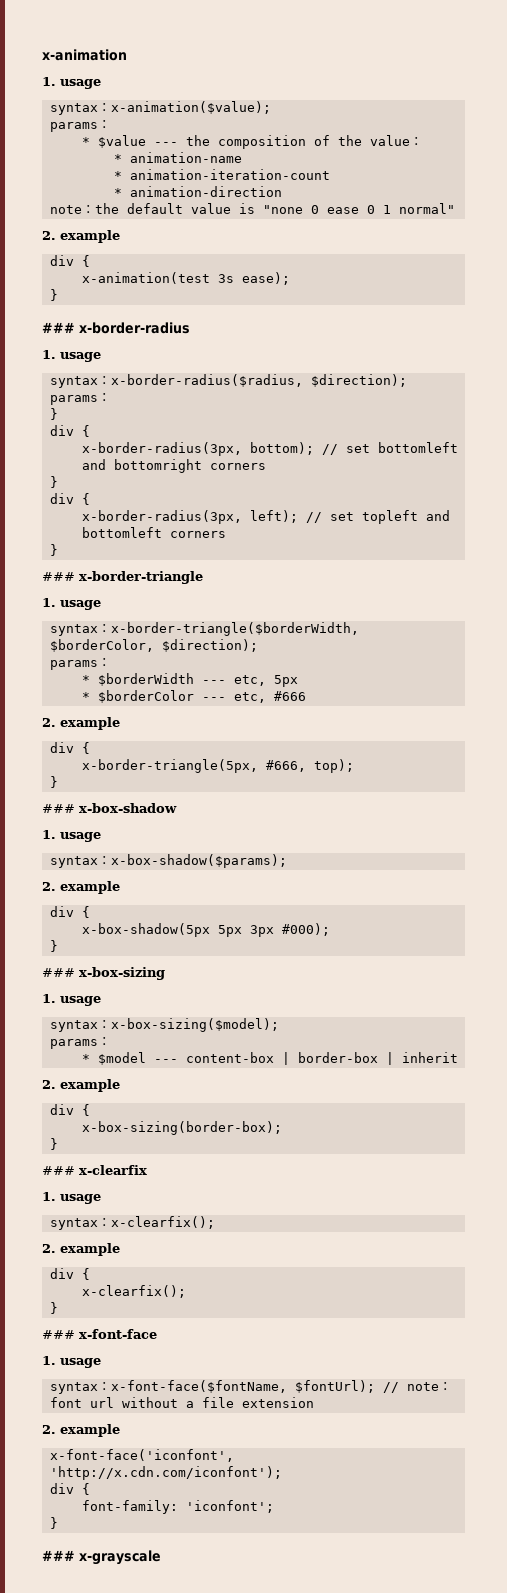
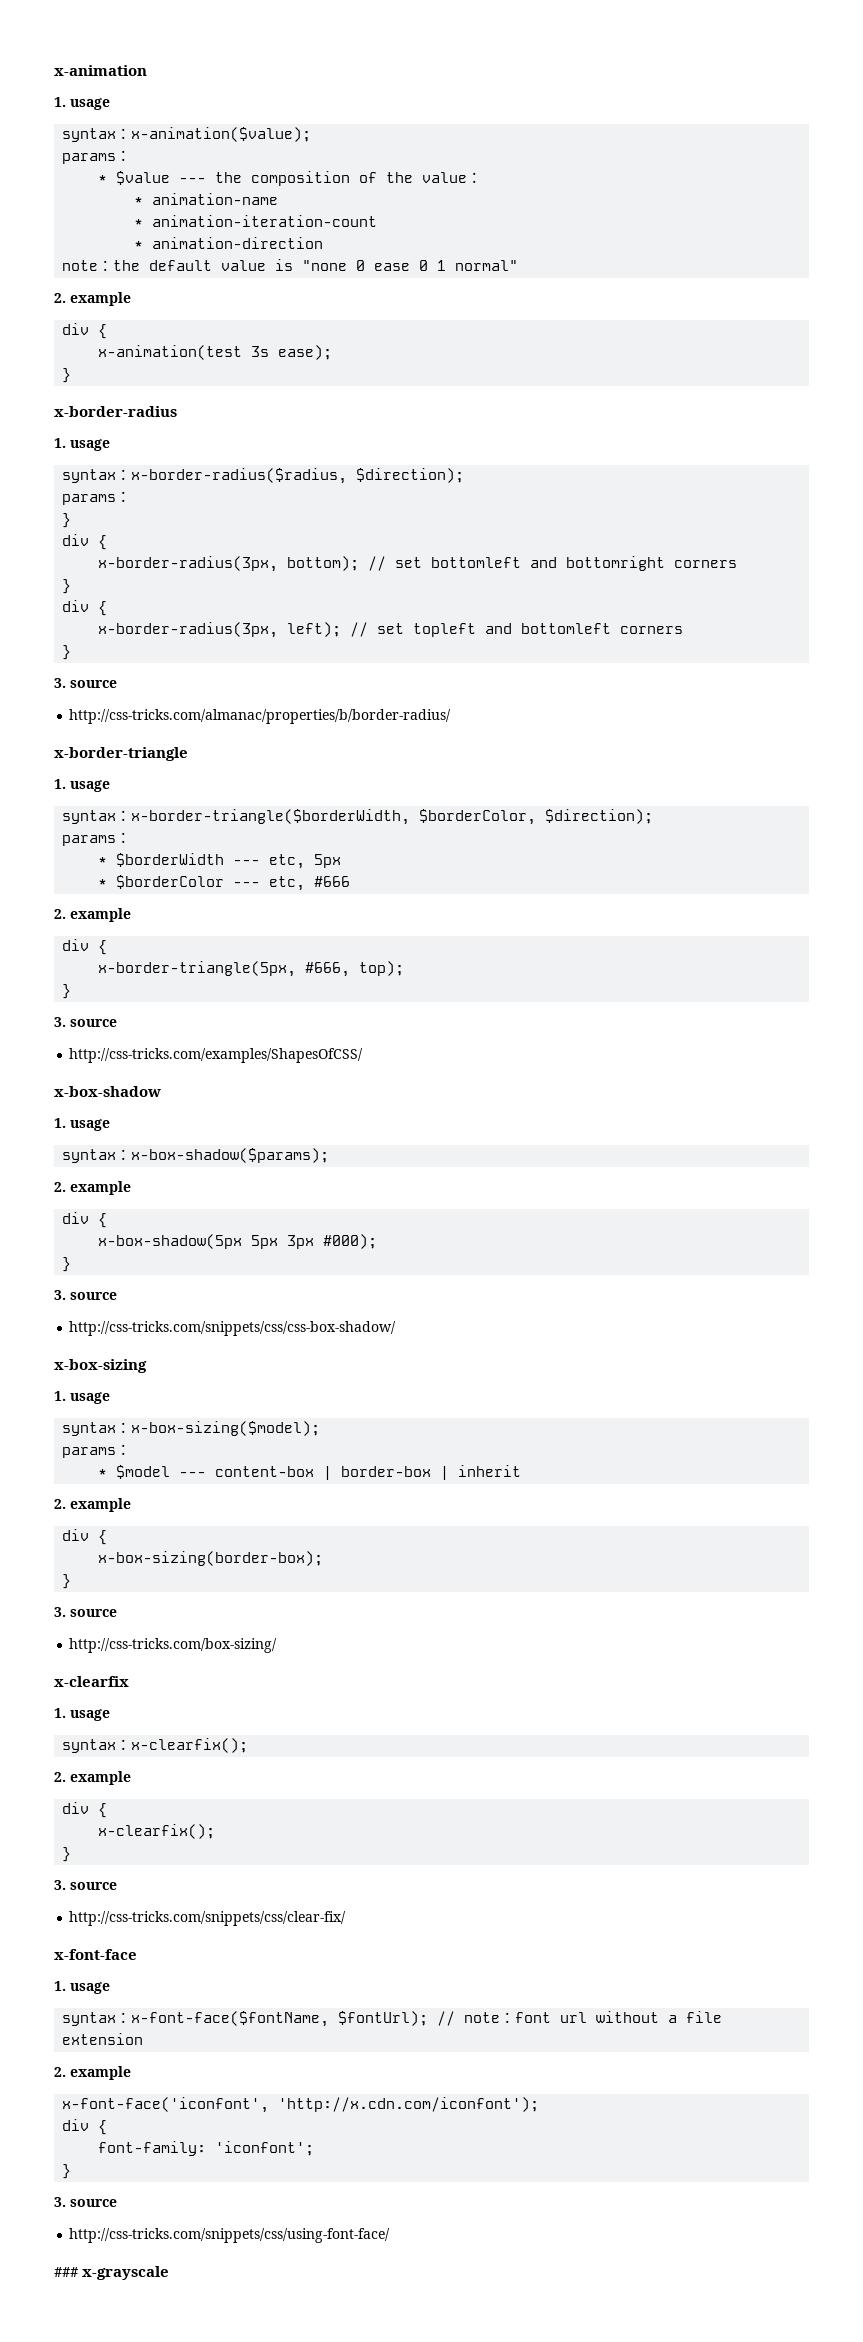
[42,322,75,333] ### -> (72, 375) none
[42,572,75,581] ### -> [54,678,117,688] [69,709,452,724] 3. source // http://css-tricks.com/almanac/properties/b/border-radius/ //
[42,804,75,813] ### -> [54,1017,117,1027] [69,1048,364,1063] 3. source // http://css-tricks.com/examples/ShapesOfCSS/ //
[42,968,75,977] ### -> [54,1290,117,1300] [69,1321,397,1336] 3. source // http://css-tricks.com/snippets/css/css-box-shadow/ //
[42,1166,75,1175] ### -> [54,1607,117,1617] [69,1638,278,1653] 3. source // http://css-tricks.com/box-sizing/ //
[42,1330,75,1339] ### -> [54,1880,117,1890] [69,1911,347,1926] 3. source // http://css-tricks.com/snippets/css/clear-fix/ //
(58, 1523) none -> [54,2197,117,2207] [69,2228,391,2243] // 3. source // http://css-tricks.com/snippets/css/using-font-face/

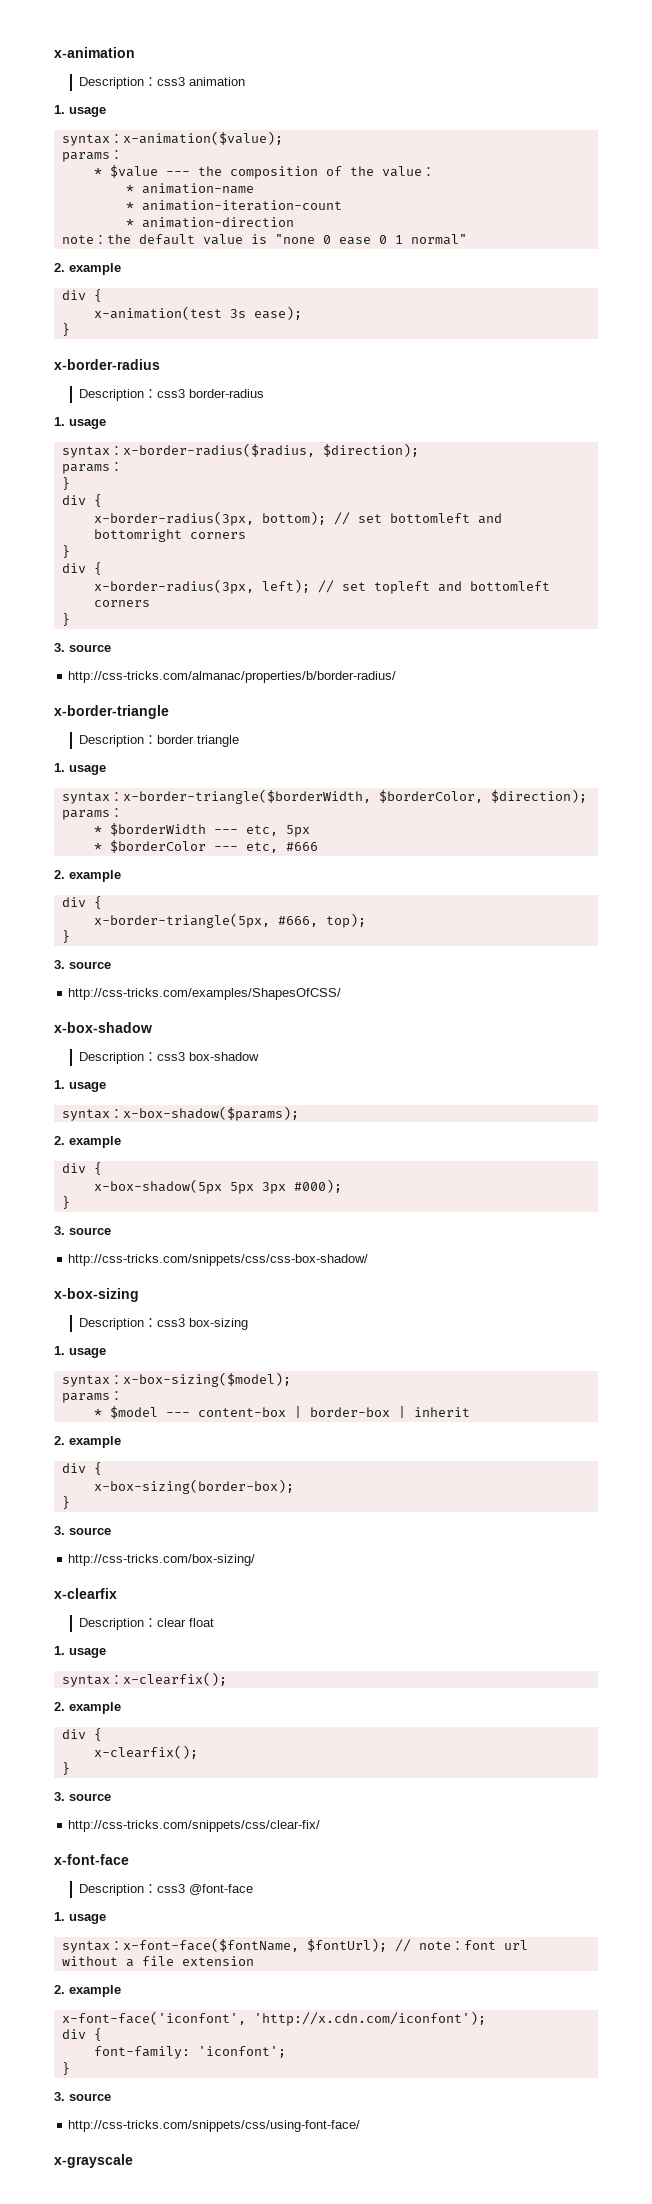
(147, 70) none -> [79,77,246,89] // Description：css3 animation
(177, 411) none -> [79,389,265,401] // Description：css3 border-radius
(188, 754) none -> [79,735,240,747] // Description：border triangle
(161, 1091) none -> [79,1052,260,1064] // Description：css3 box-shadow
(147, 1366) none -> [79,1318,249,1330] // Description：css3 box-sizing
(129, 1681) none -> [79,1618,215,1630] // Description：clear float
(137, 1954) none -> [79,1884,254,1896] // Description：css3 @font-face
[54,2267,78,2277] ### -> (361, 2126) none

